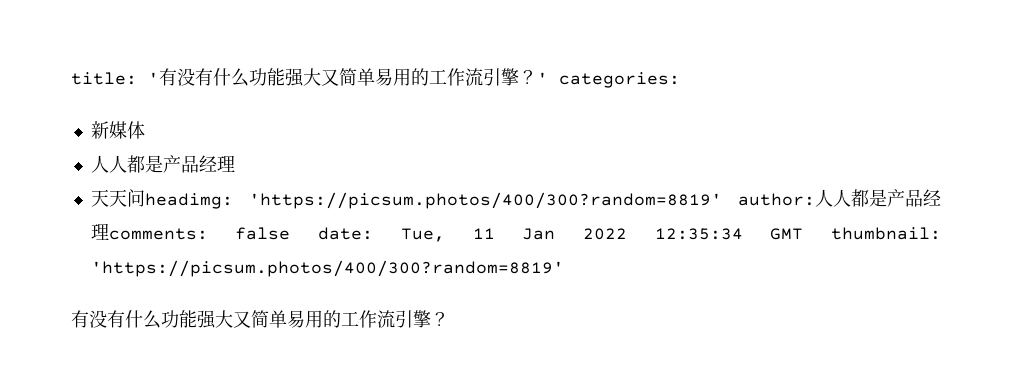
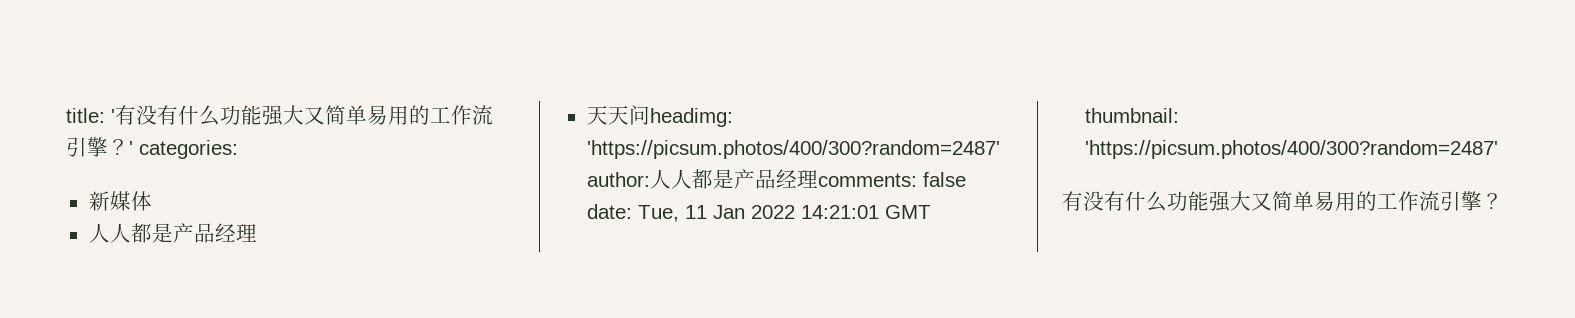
[248,192,722,209] 'https://picsum.photos/400/300?random=8819' -> [586,140,1000,159] 'https://picsum.photos/400/300?random=2487'
[654,228,743,240] 12:35:34 -> [800,205,879,219] 14:21:01
[90,260,564,277] 'https://picsum.photos/400/300?random=8819' -> [1084,140,1498,159] 'https://picsum.photos/400/300?random=2487'

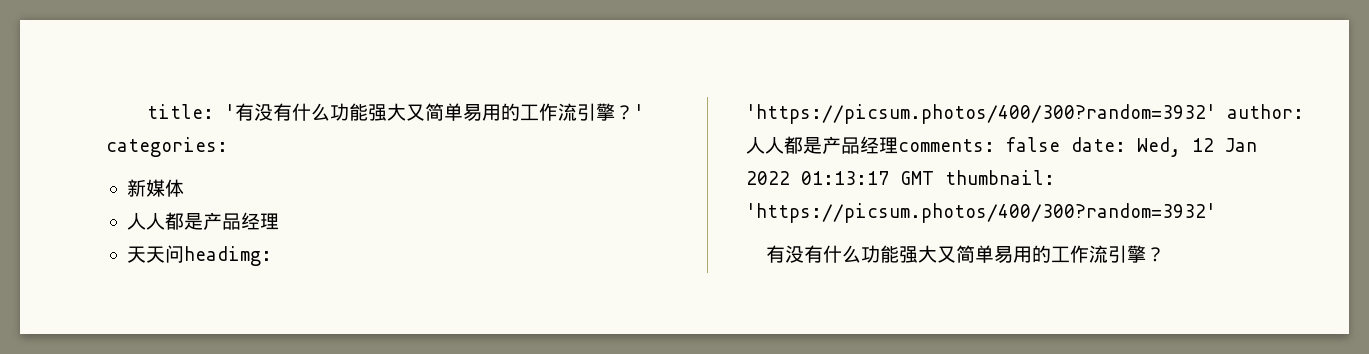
[586,140,1000,159] 'https://picsum.photos/400/300?random=2487' -> [745,104,1216,124] 'https://picsum.photos/400/300?random=3932'
[637,205,707,222] Tue, 11 -> [1136,137,1214,157] Wed, 12
[800,205,879,219] 14:21:01 -> [800,171,889,185] 01:13:17
[1084,140,1498,159] 'https://picsum.photos/400/300?random=2487' -> [745,203,1216,223] 'https://picsum.photos/400/300?random=3932'

